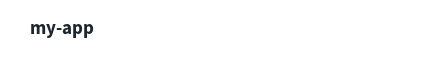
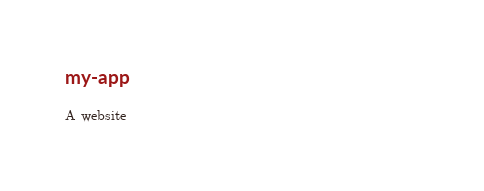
(94, 31) none -> [65,110,126,122] // A website

